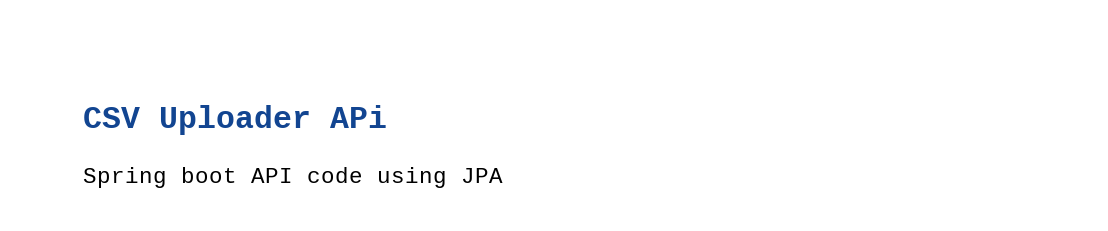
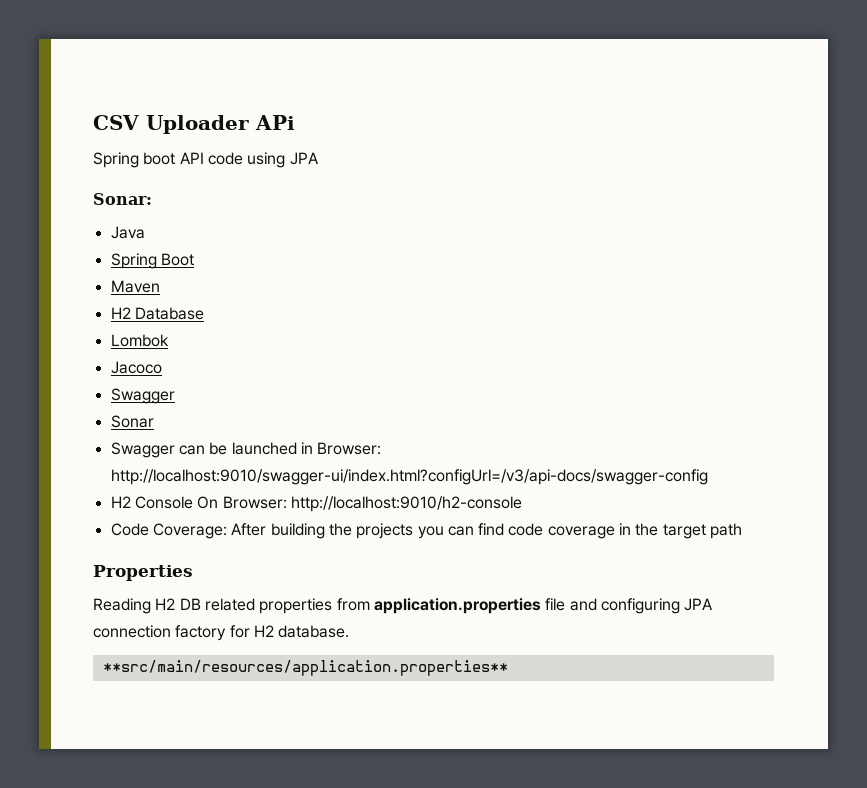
(503, 175) none -> [93,193,152,205] [110,226,145,239] [110,253,194,269] [110,280,160,293] [110,307,204,320] [110,334,169,347] [110,361,162,374] [110,388,175,404] [110,415,154,428] [110,442,382,458] [110,469,708,485] [110,496,522,512] [110,523,743,539] [93,565,193,581] [93,598,714,614] [93,625,350,641] [102,660,508,676] // Sonar: // Java // Spring Boot // Maven // H2 Database // Lombok // Jacoco // Swagger // Sonar // Swagger can be launched in Browser: http://localhost:9010/swagger-ui/index.html?configUrl=/v3/api-docs/swagger-config // H2 Console On Browser: http://localhost:9010/h2-console // Code Coverage: After building the projects you can find code coverage in the target path // Properties // Reading H2 DB related properties from application.properties file and configuring JPA connection factory for H2 database. // **src/main/resources/application.properties**

